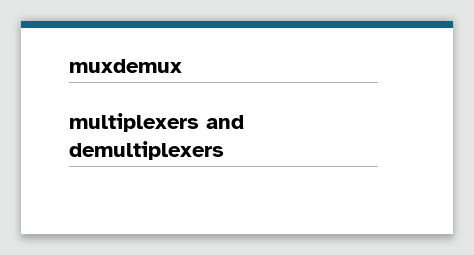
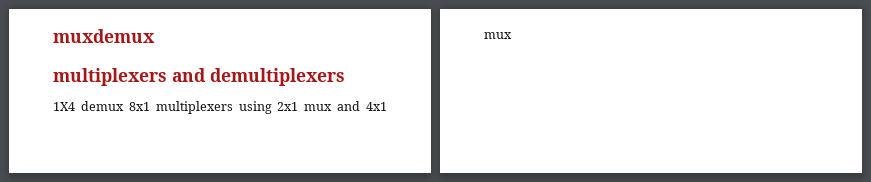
(224, 150) none -> [53,101,387,114] [484,32,512,39] // 1X4 demux 8x1 multiplexers using 2x1 mux and 4x1 mux

